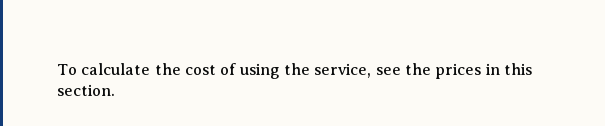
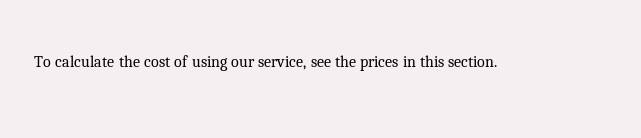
[283,63,310,75] the -> [230,58,255,67] our

